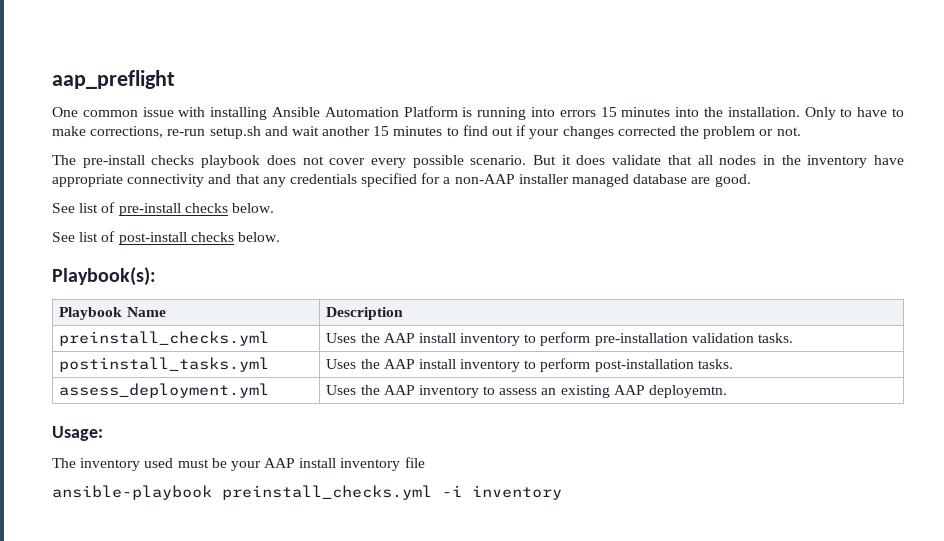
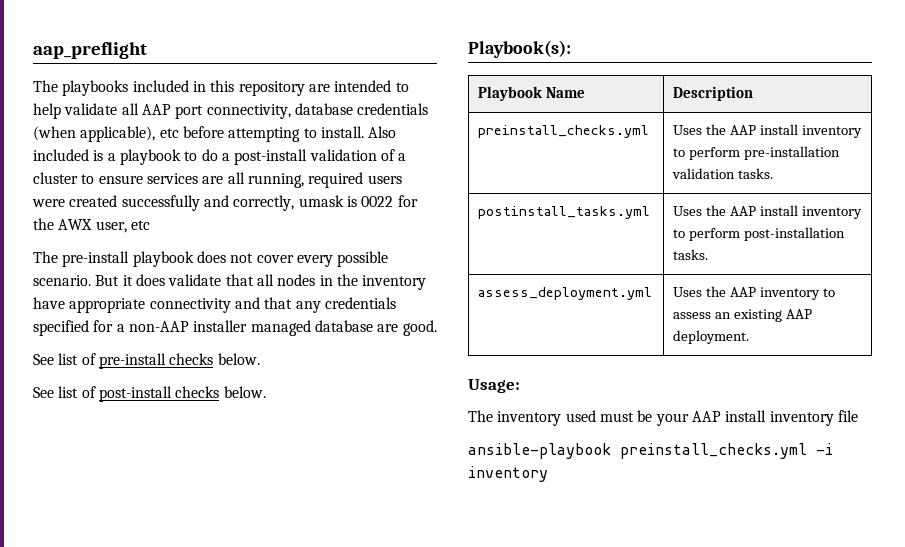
[52,106,904,120] [52,125,801,139] One common issue with installing Ansible Automation Platform is running into errors 15 minutes into the installation. Only to have to make corrections, re-run setup.sh and wait another 15 minutes to find out if your changes corrected the problem or not. -> [33,80,409,96] [33,103,429,119] [33,126,397,142] [33,149,407,165] [33,172,402,188] [32,195,418,211] [33,218,150,233] The playbooks included in this repository are intended to help validate all AAP port connectivity, database credentials (when applicable), etc before attempting to install. Also included is a playbook to do a post-install validation of a cluster to ensure services are all running, required users were created successfully and correctly, umask is 0022 for the AWX user, etc
[151,155,195,165] checks -> (130, 259) none
[649,385,728,398] deployemtn. -> [673,330,750,344] deployment.

